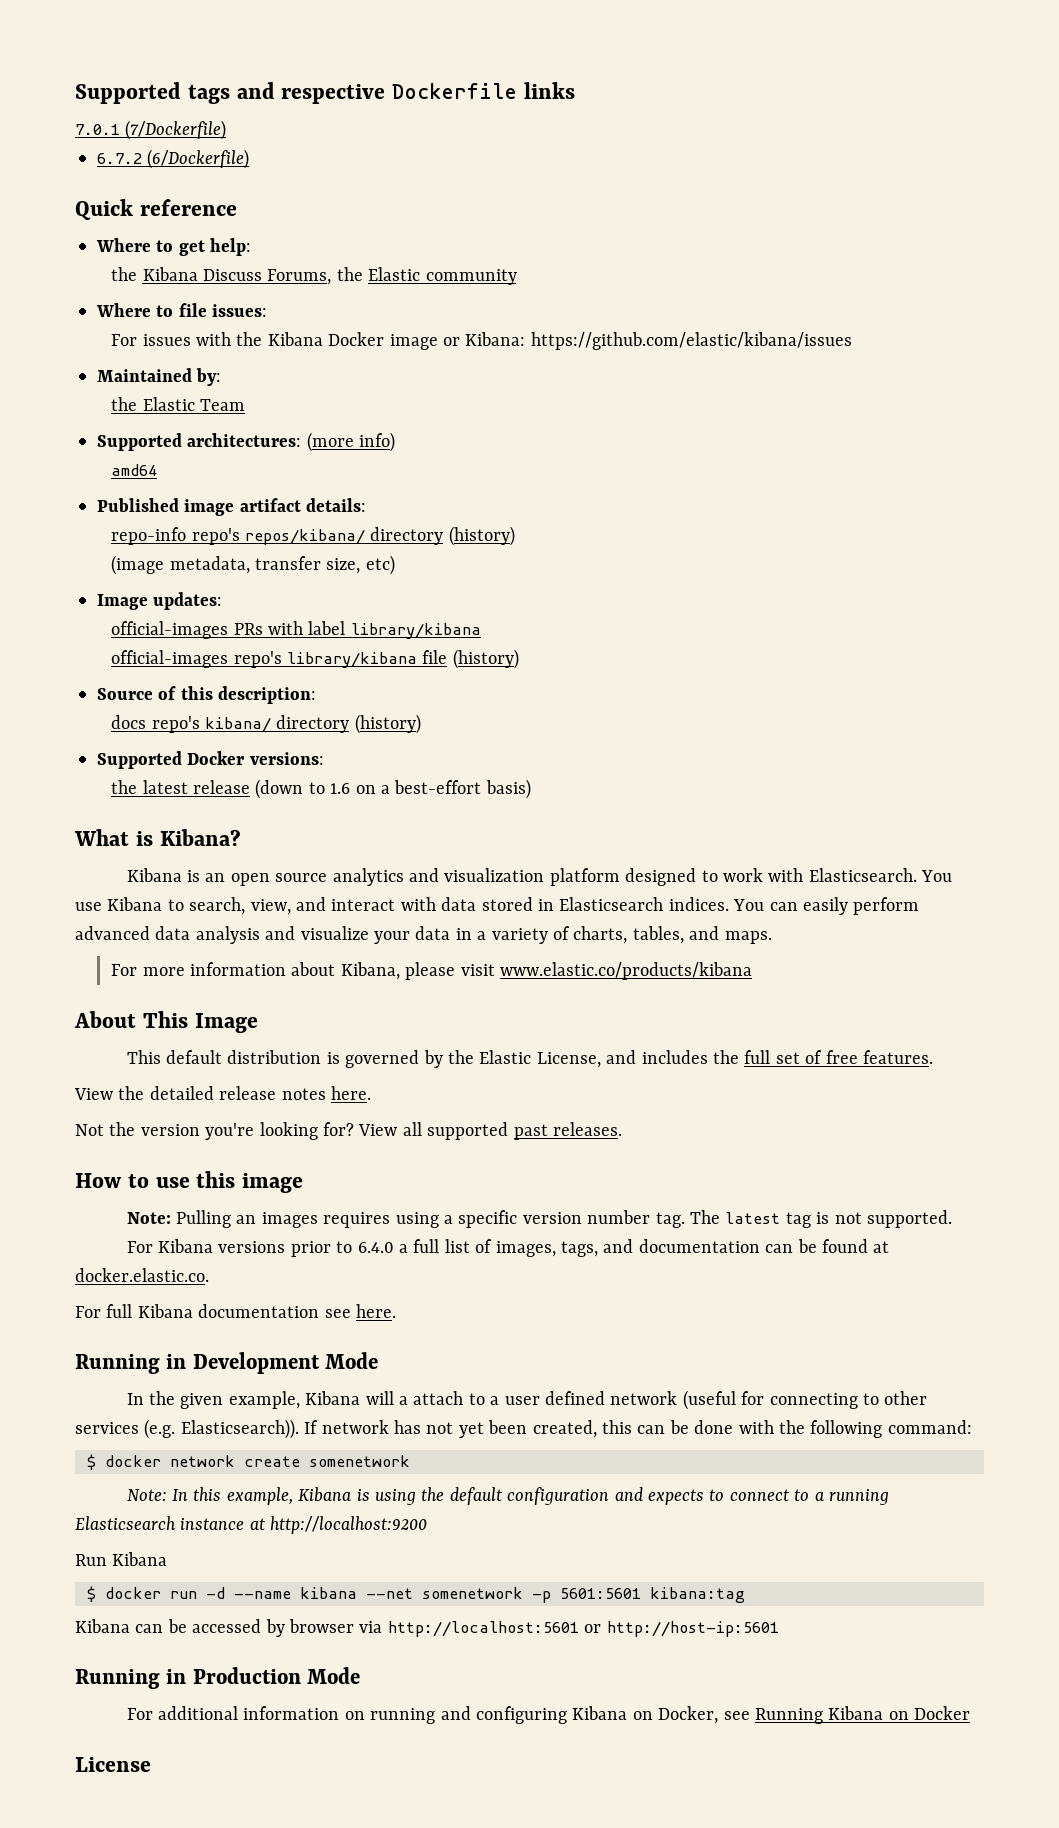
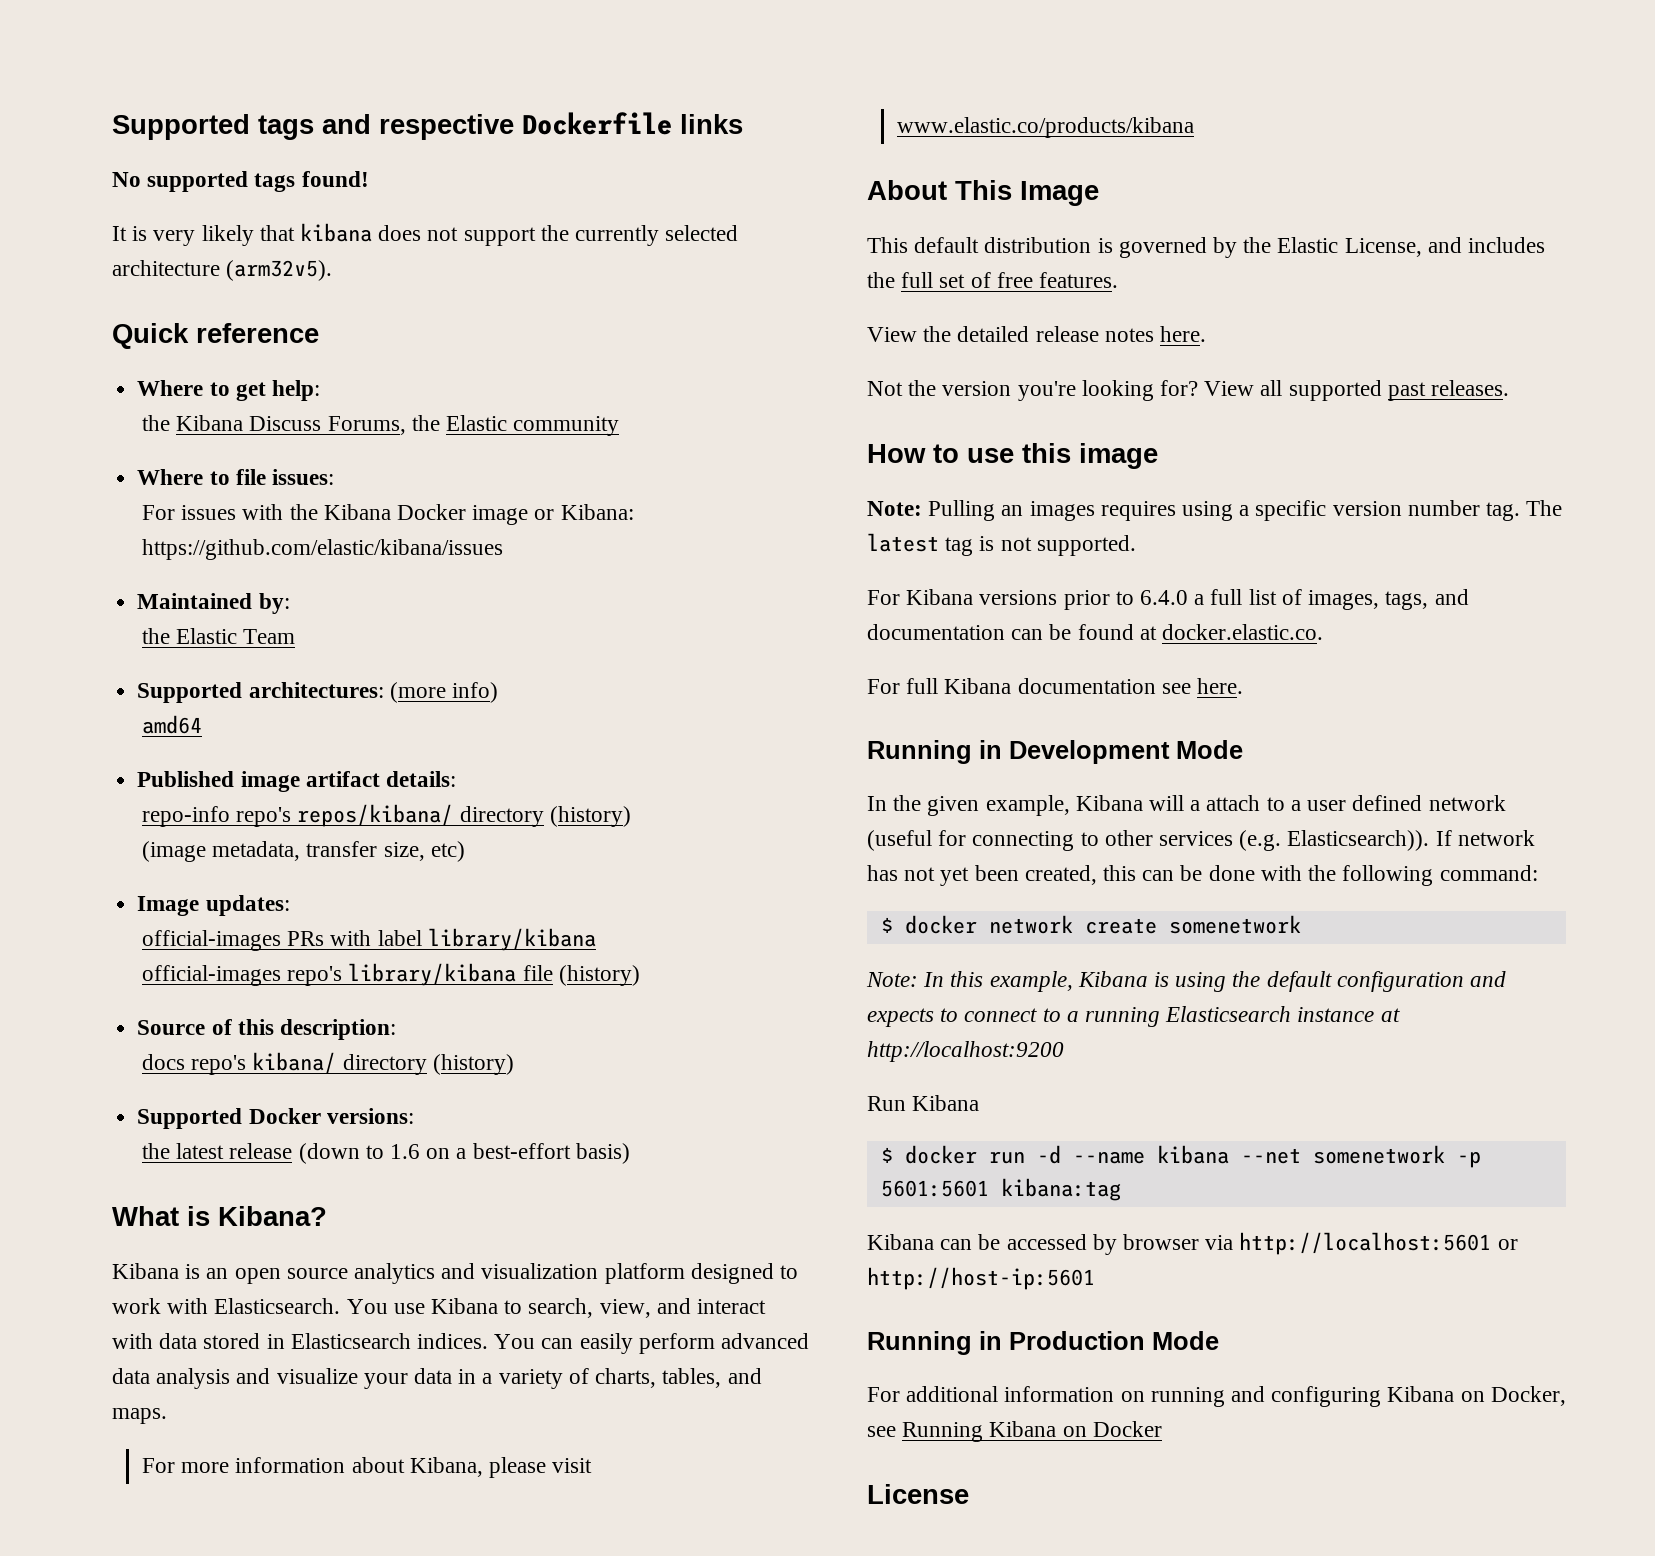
[75,120,227,140] [97,149,250,169] 7.0.1 (7/Dockerfile) // 6.7.2 (6/Dockerfile) -> [112,171,369,192] [112,223,739,246] [112,260,333,281] No supported tags found! // It is very likely that kibana does not support the currently selected architecture (arm32v5).

